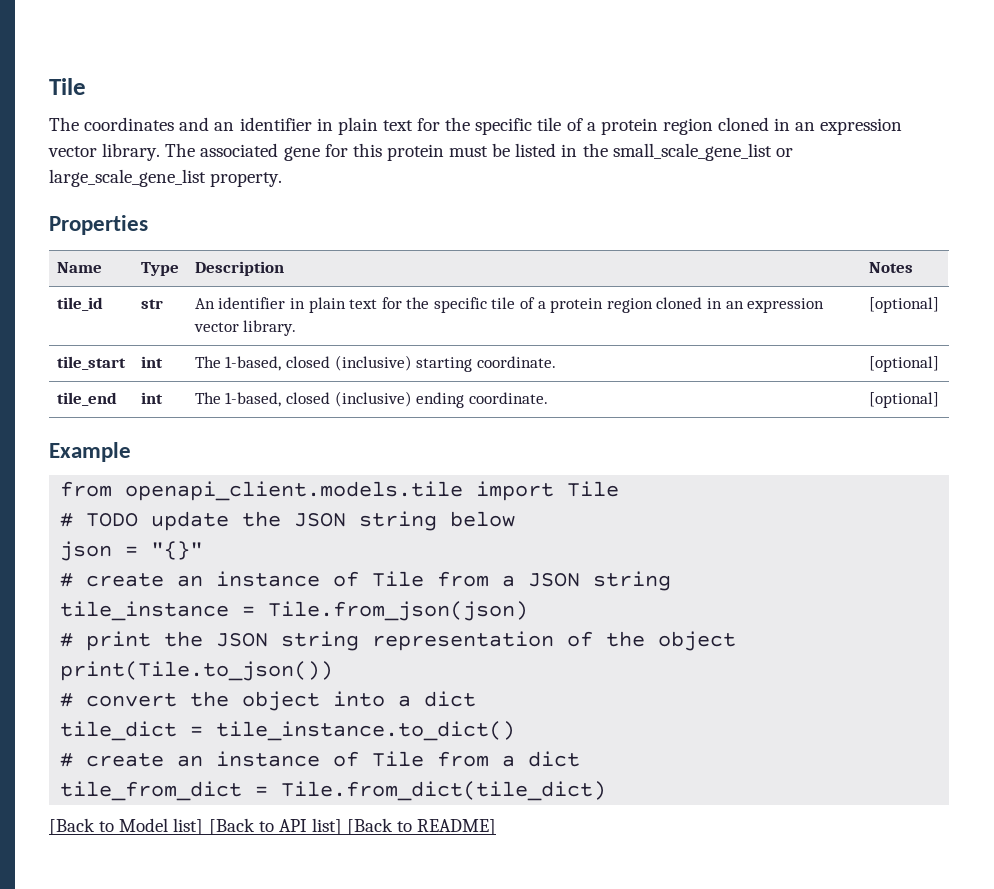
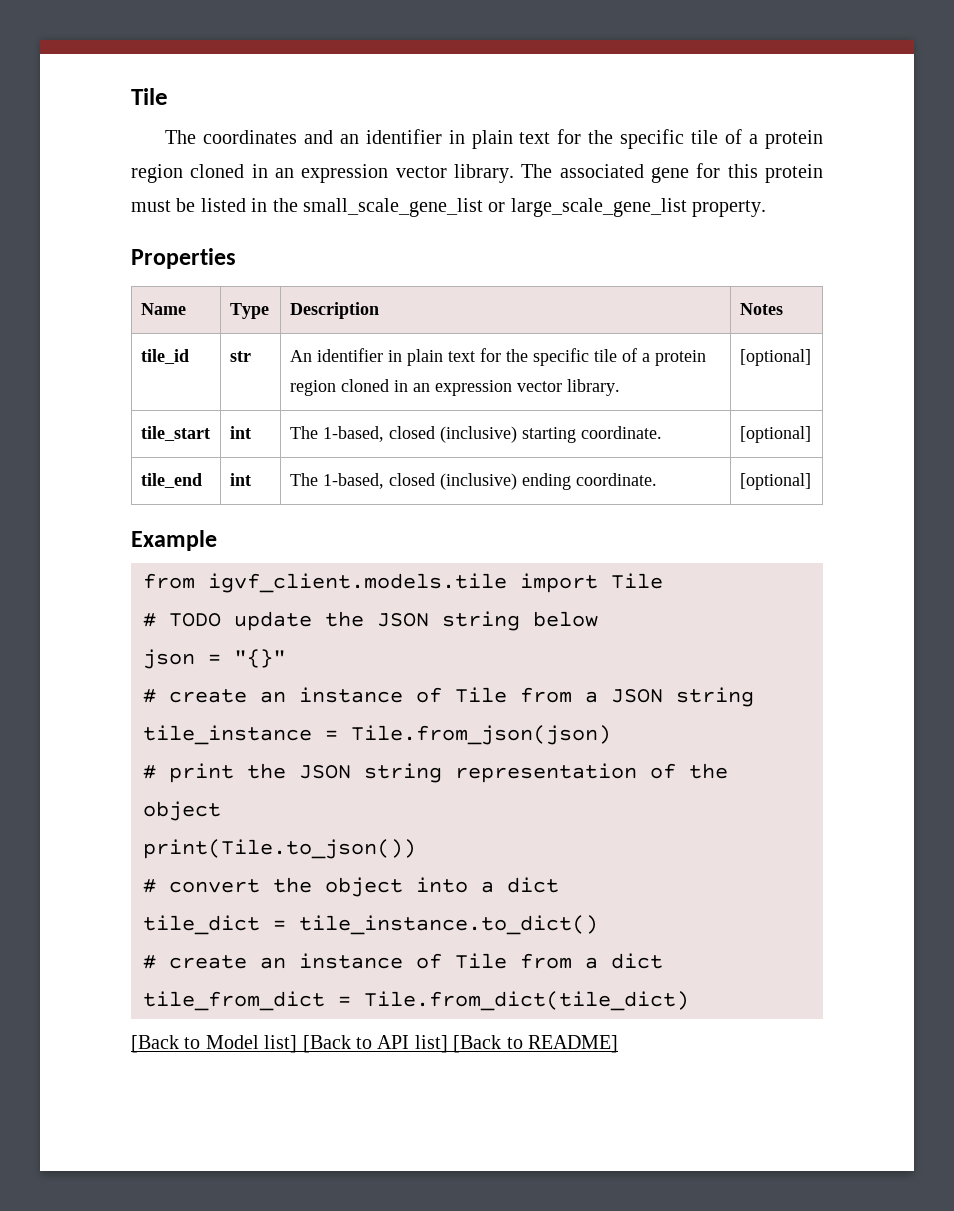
[125,481,464,501] openapi_client.models.tile -> [208,573,507,593] igvf_client.models.tile

